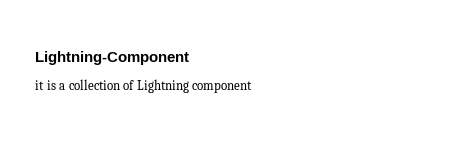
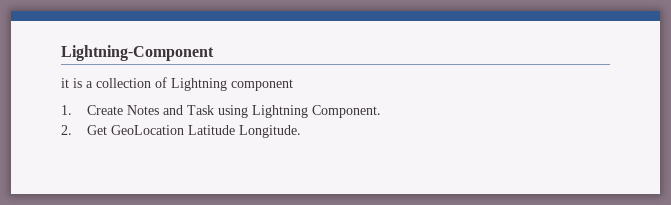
(253, 87) none -> [61,105,381,118] [61,125,301,138] // 1. Create Notes and Task using Lightning Component. // 2. Get GeoLocation Latitude Longitude.

